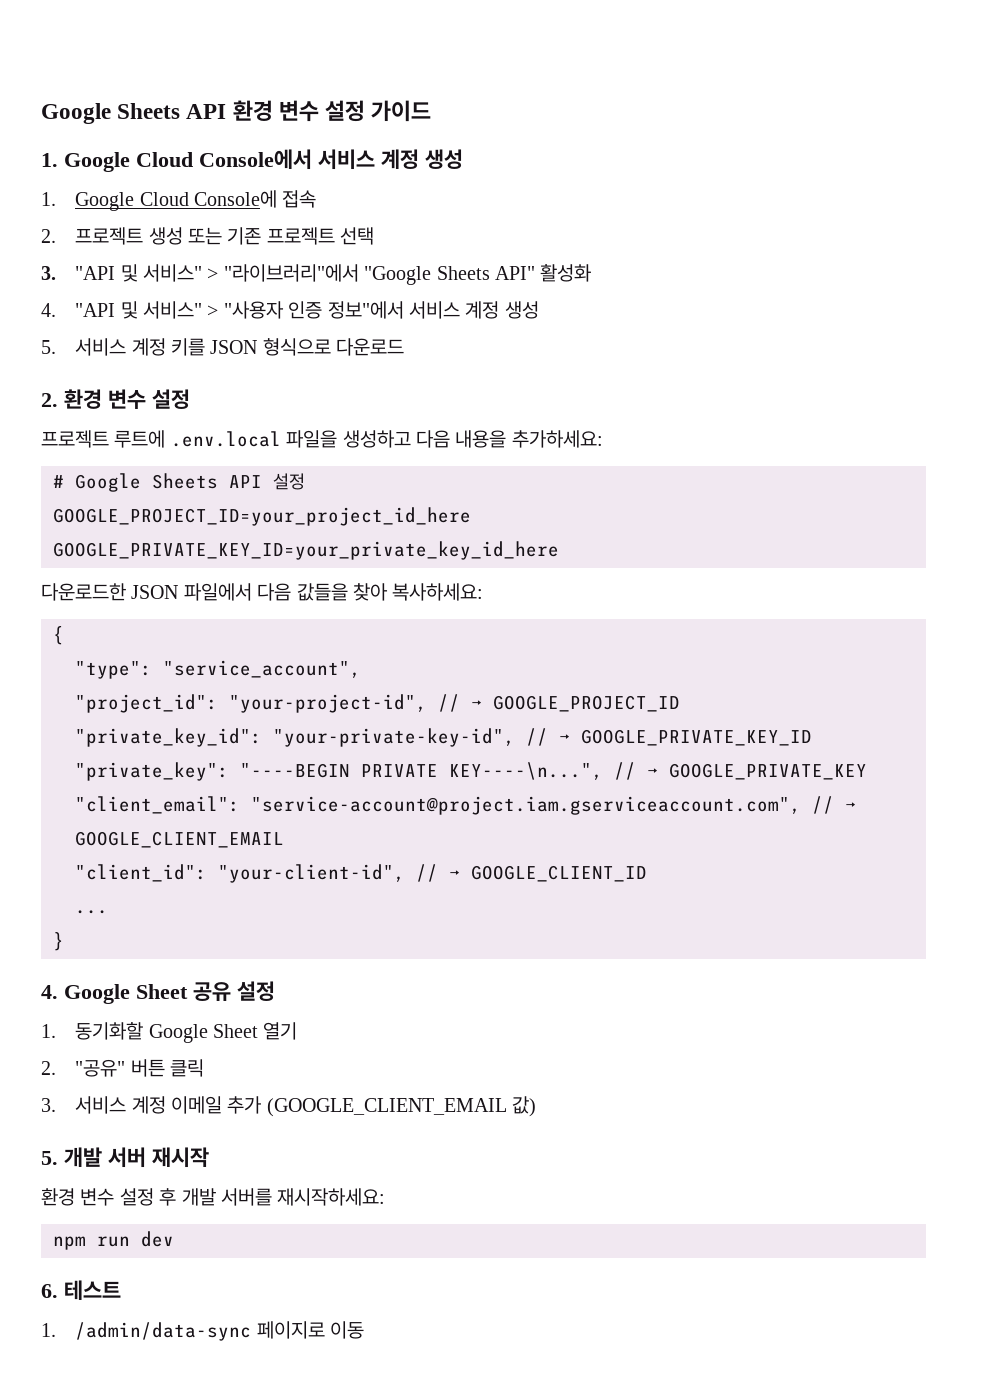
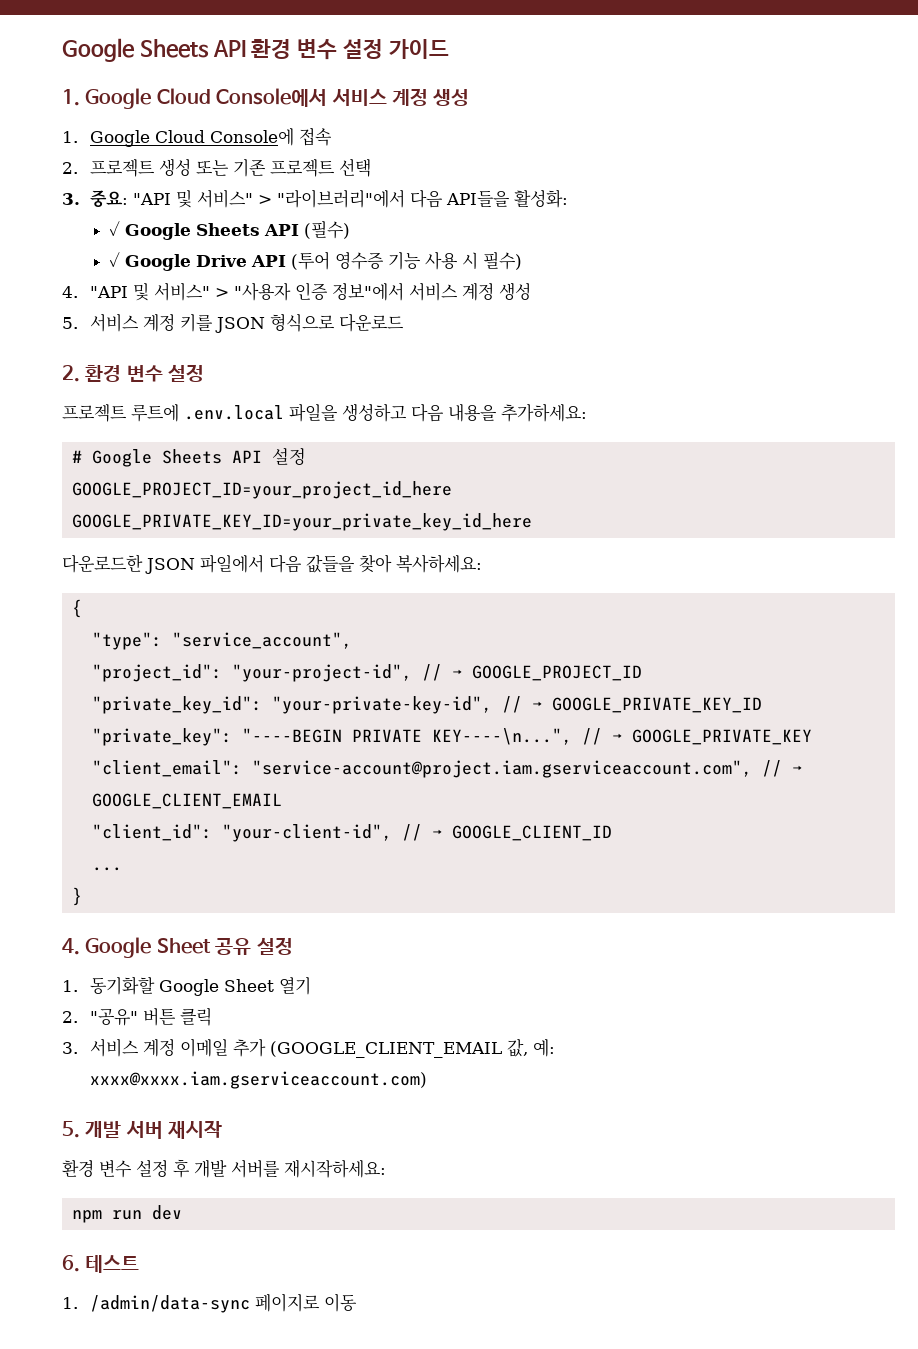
(56, 273) none -> [90,190,129,207] 중요:
[364,264,592,285] "Google Sheets API" 활성화 -> [410,189,569,208] [108,221,350,240] [108,251,522,271] 다음 API들을 활성화: // ✓ Google Sheets API (필수) // ✓ Google Drive API (투어 영수증 기능 사용 시 필수)
[512,1096,537,1117] 값) -> [507,1038,556,1057] [90,1071,428,1089] 값, 예: xxxx@xxxx.iam.gserviceaccount.com)

